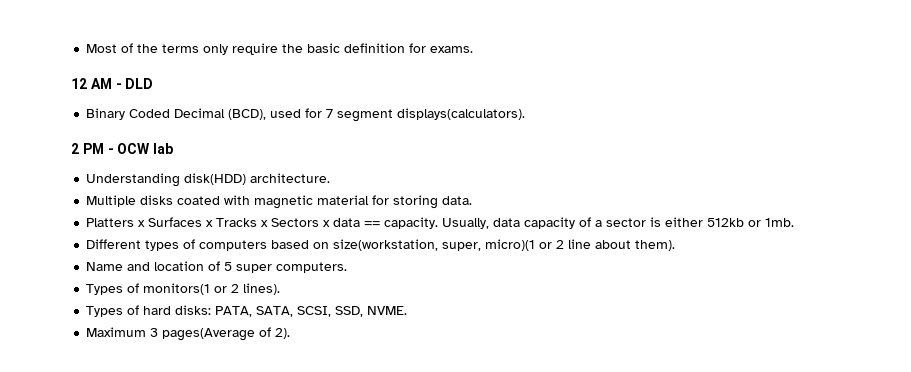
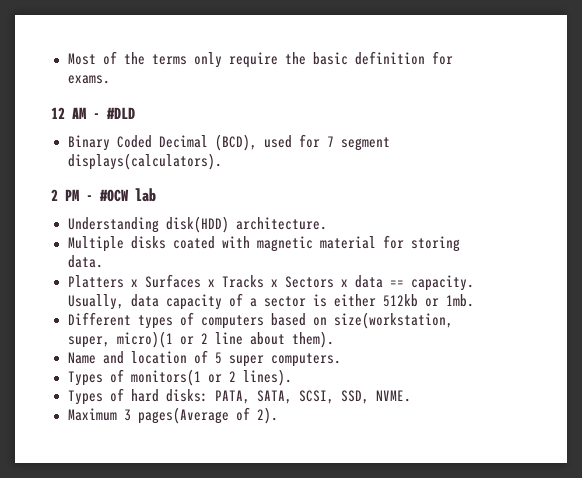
[125,78,154,89] DLD -> [106,107,135,119] #DLD
[117,143,151,154] OCW -> [99,189,129,202] #OCW

